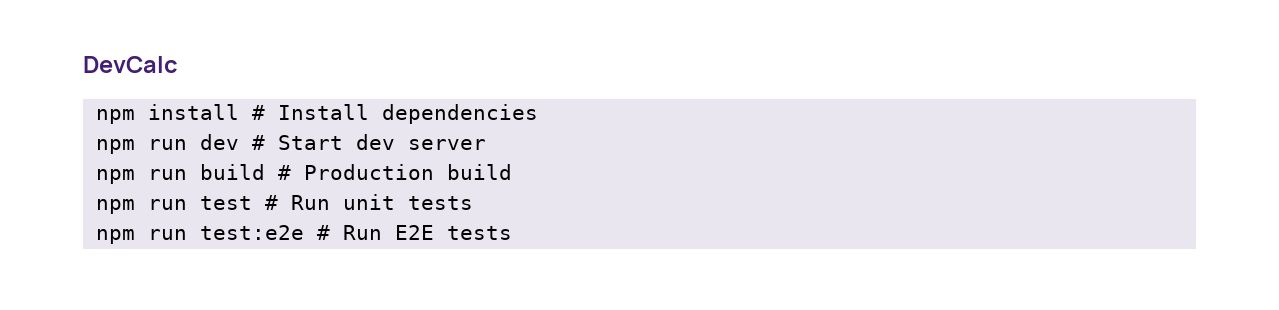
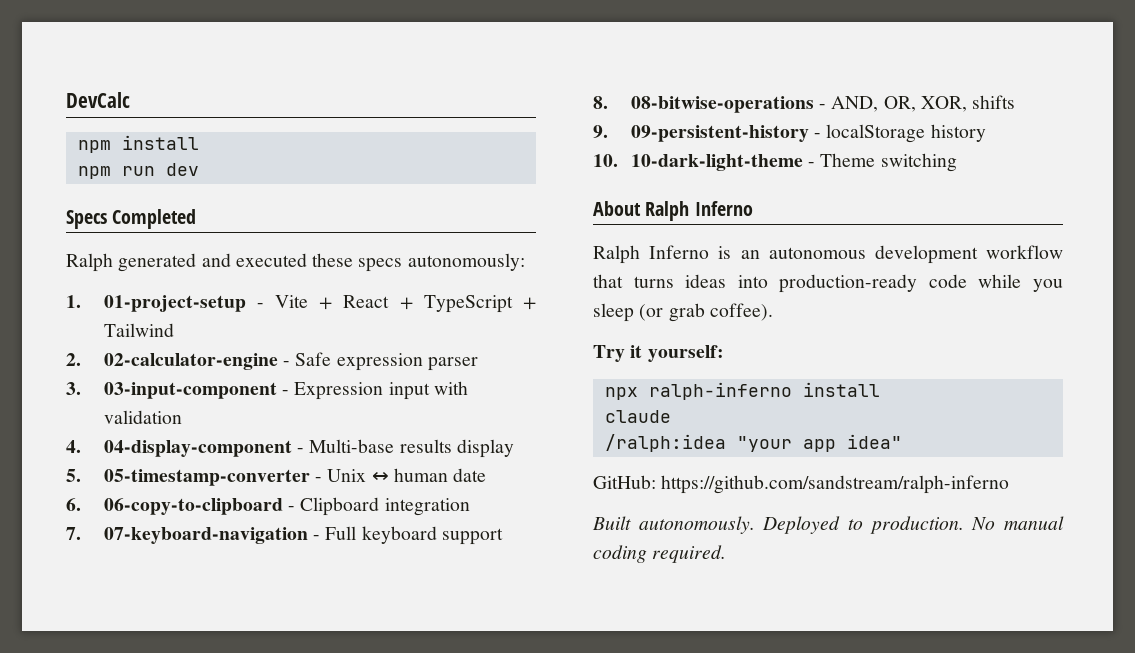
[252,104,539,124] # Install dependencies -> (199, 142) none
[252,134,487,150] [96,164,513,184] [96,194,474,214] [96,225,513,244] # Start dev server // npm run build # Production build // npm run test # Run unit tests // npm run test:e2e # Run E2E tests -> [66,209,197,229] [66,253,525,272] [66,295,536,313] [103,323,174,337] [66,352,478,371] [66,381,468,400] [103,410,182,424] [66,439,514,458] [66,468,487,486] [66,497,470,516] [66,526,503,545] [593,95,1016,113] [593,124,986,143] [593,153,957,172] [593,201,753,221] [593,245,1063,264] [593,274,1063,293] [593,303,773,322] [593,345,724,362] [604,382,880,400] [604,410,671,423] [604,434,902,452] [593,475,1010,494] [592,516,1064,534] [593,545,727,563] // Specs Completed // Ralph generated and executed these specs autonomously: // 1. 01-project-setup - Vite + React + TypeScript + Tailwind // 2. 02-calculator-engine - Safe expression parser // 3. 03-input-component - Expression input with validation // 4. 04-display-component - Multi-base results display // 5. 05-timestamp-converter - Unix ↔ human date // 6. 06-copy-to-clipboard - Clipboard integration // 7. 07-keyboard-navigation - Full keyboard support // 8. 08-bitwise-operations - AND, OR, XOR, shifts // 9. 09-persistent-history - localStorage history // 10. 10-dark-light-theme - Theme switching // About Ralph Inferno // Ralph Inferno is an autonomous development workflow that turns ideas into production-ready code while you sleep (or grab coffee). // Try it yourself: // npx ralph-inferno install // claude // /ralph:idea "your app idea" // GitHub: https://github.com/sandstream/ralph-inferno // Built autonomously. Deployed to production. No manual coding required.

